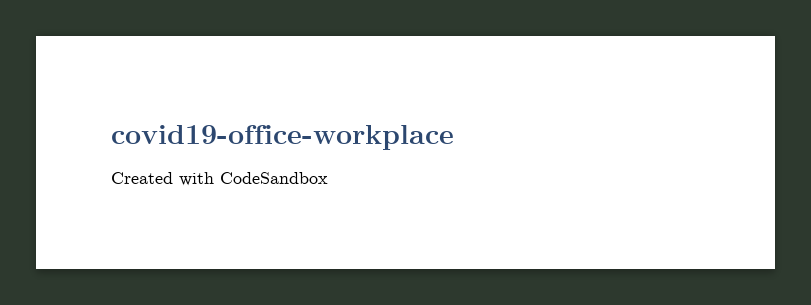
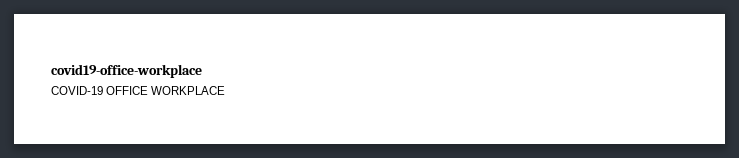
[111,172,328,186] Created with CodeSandbox -> [51,86,226,95] COVID-19 OFFICE WORKPLACE

